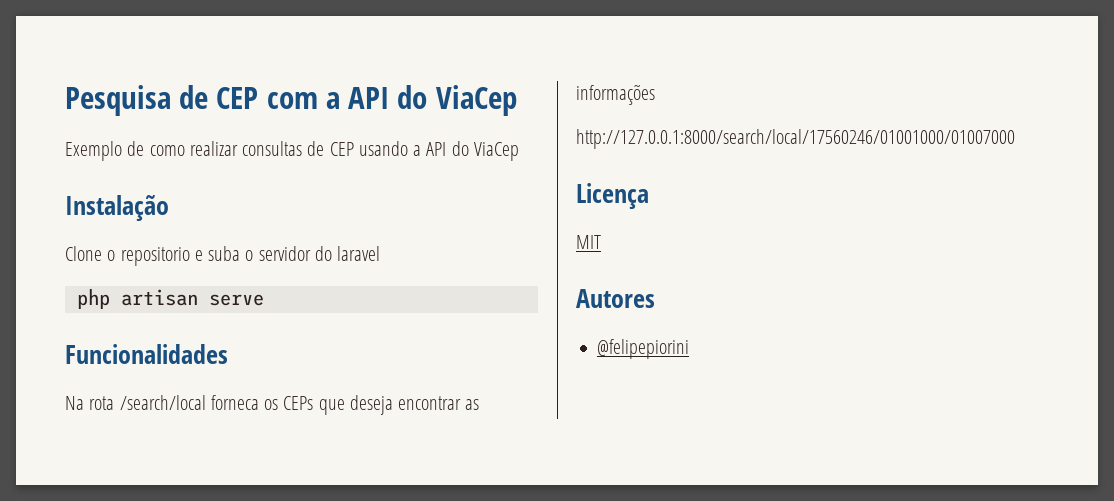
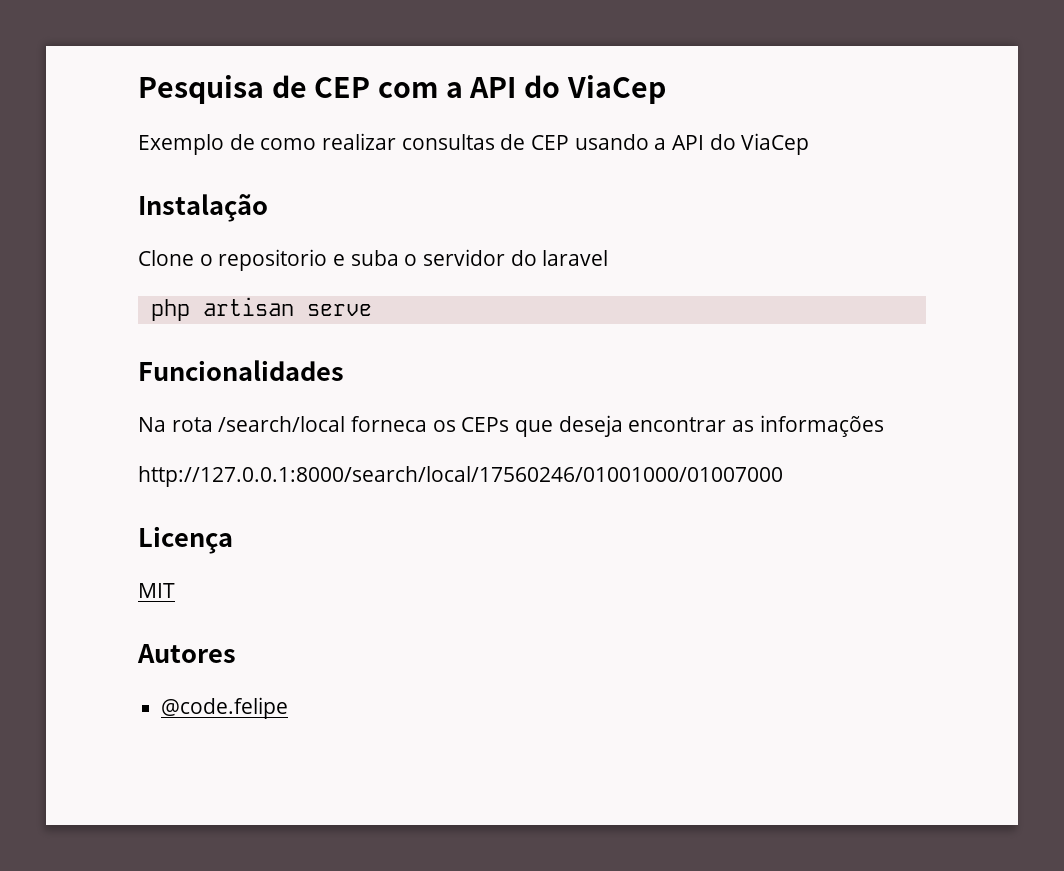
[597,339,690,359] @felipepiorini -> [161,697,289,719] @code.felipe

